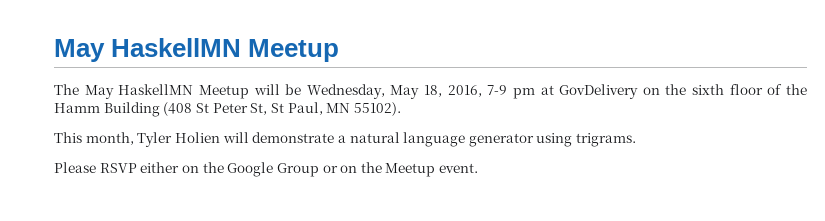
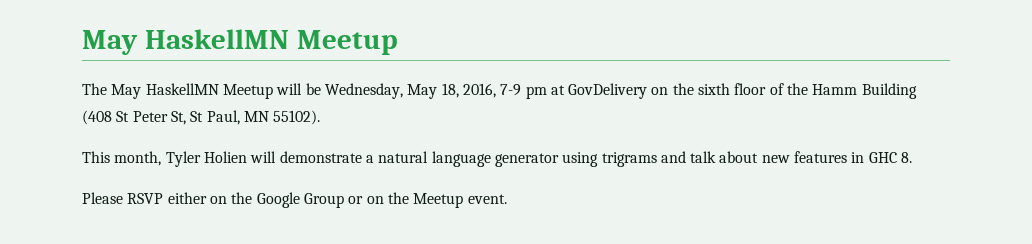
[576,133,637,147] trigrams. -> [601,151,913,167] trigrams and talk about new features in GHC 8.

